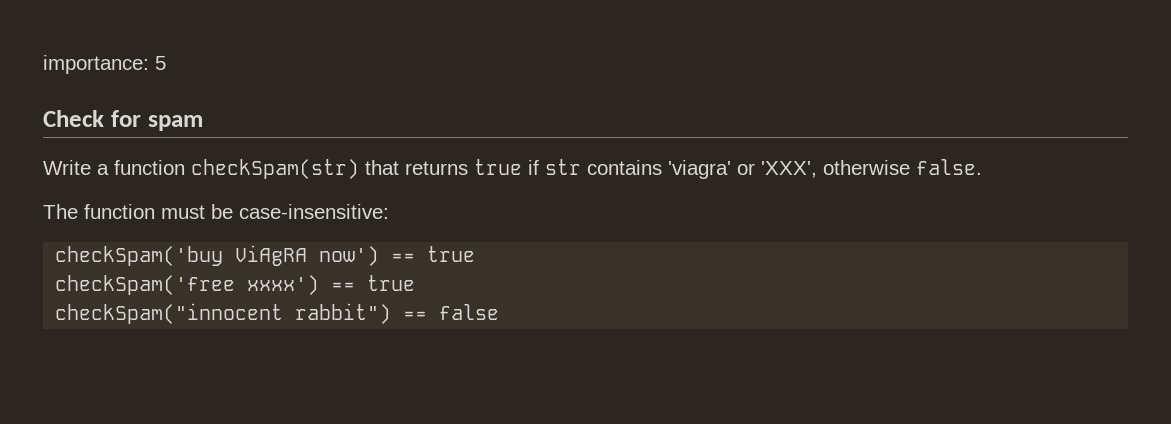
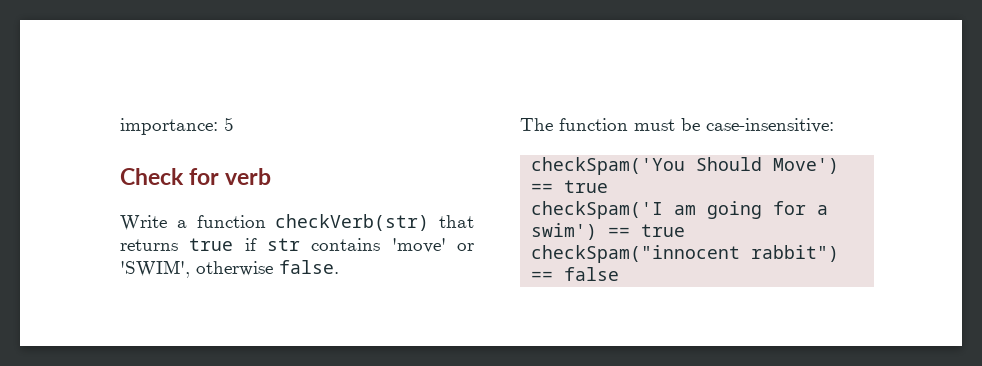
[147,115,203,131] spam -> [225,168,272,185] verb
[191,159,359,179] checkSpam(str) -> [275,214,430,231] checkVerb(str)
[668,160,817,179] 'viagra' or 'XXX', -> [391,238,474,253] [120,260,190,278] 'move' or 'SWIM',
[55,245,476,266] [55,275,320,295] checkSpam('buy ViAgRA now') == true // checkSpam('free xxxx') -> [531,157,840,175] [531,180,609,193] [531,201,829,219] [531,223,598,240] checkSpam('You Should Move') == true // checkSpam('I am going for a swim')

